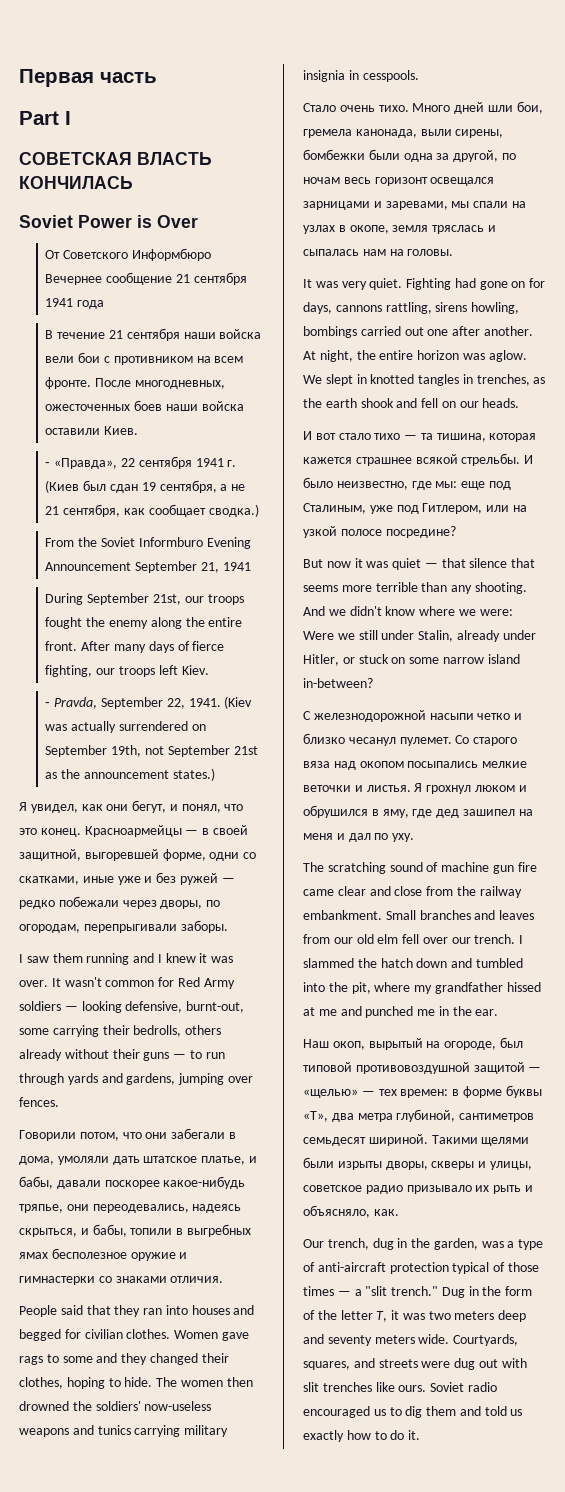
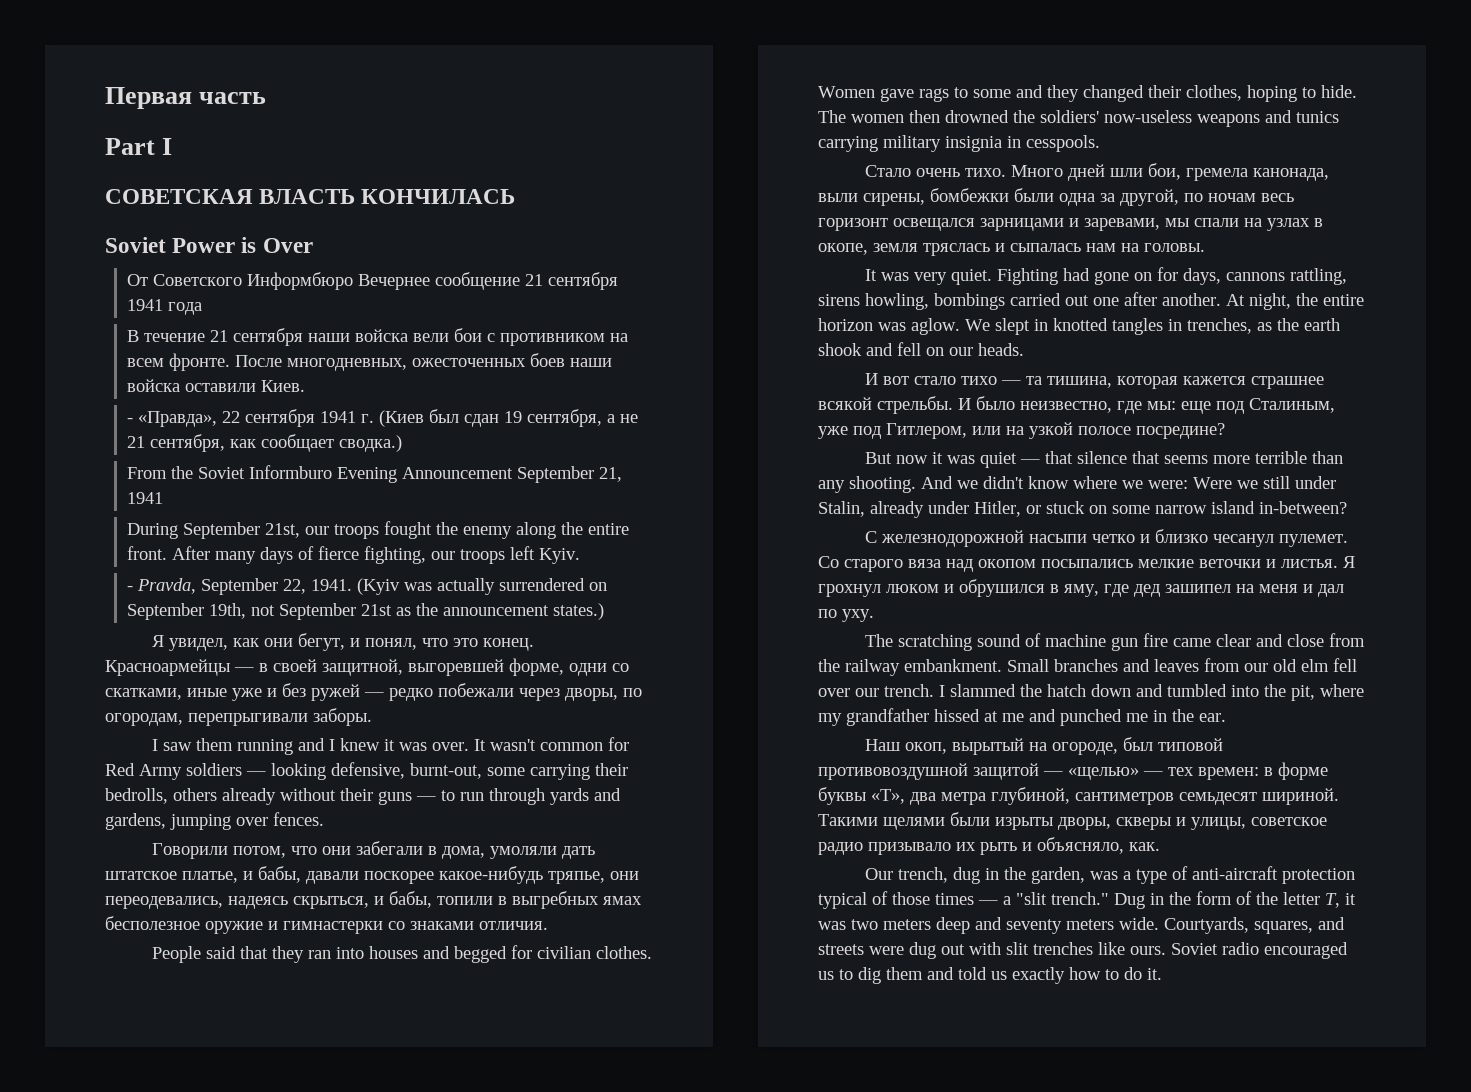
[181,665,209,675] Kiev. -> [539,548,581,564] Kyiv.
[224,696,253,709] (Kiev -> [357,578,401,595] (Kyiv

